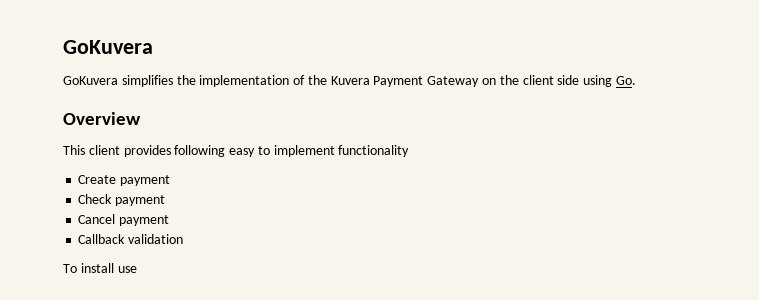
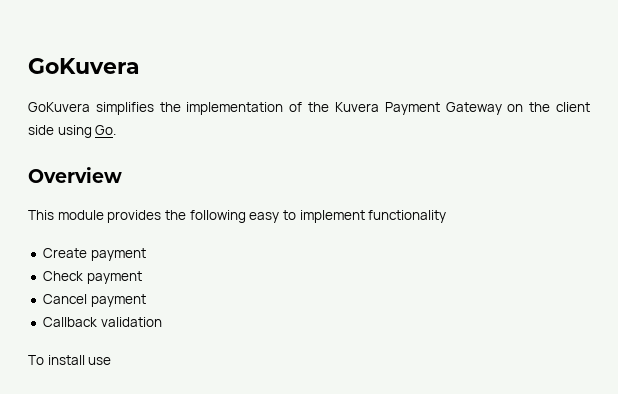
[88,145,171,157] client provides -> [57,210,186,223] module provides the

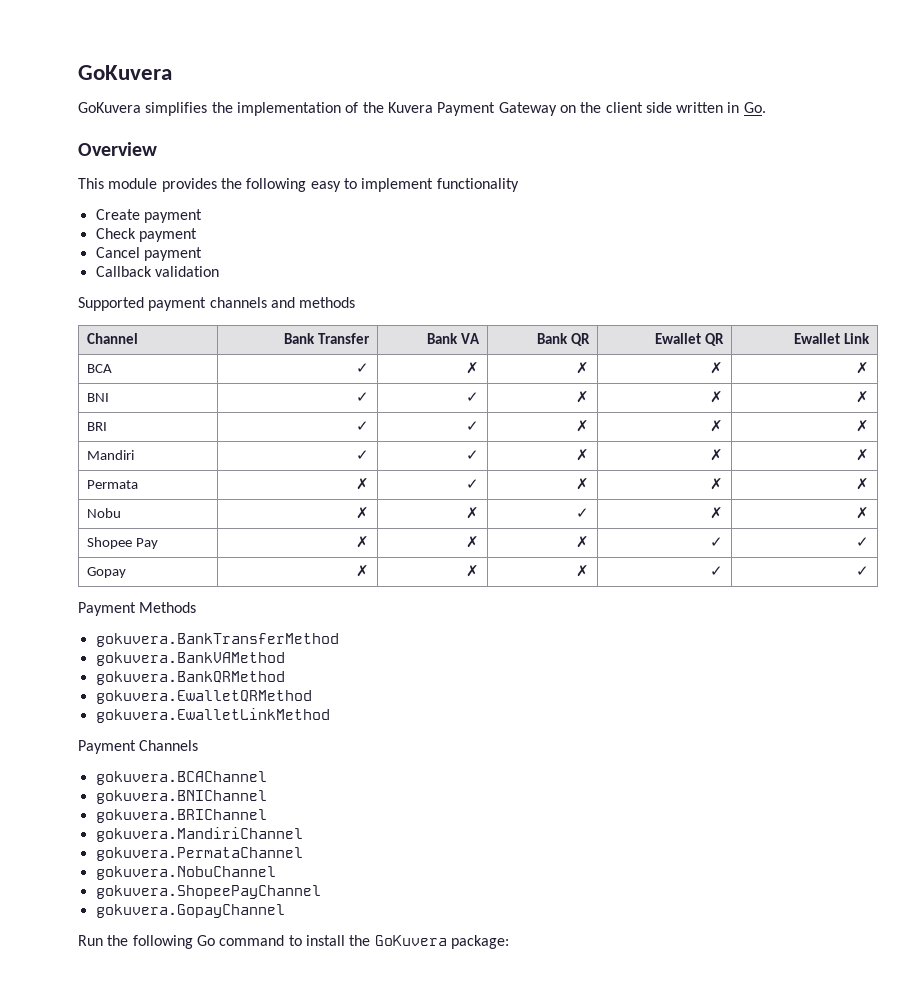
[57,125,92,138] using -> [676,102,740,113] written in
[28,355,112,365] To install use -> [78,297,356,311] [86,333,138,344] [284,333,371,344] [427,333,481,344] [537,333,591,346] [655,333,725,346] [794,333,871,344] [86,364,112,373] [356,363,370,373] [466,362,480,374] [576,362,590,374] [710,362,724,374] [856,362,870,374] [86,393,109,402] [356,392,370,402] [466,392,480,402] [576,391,590,403] [710,391,724,403] [856,391,870,403] [86,422,107,431] [356,421,370,431] [466,421,480,431] [576,420,590,432] [710,420,724,432] [856,420,870,432] [86,450,134,460] [356,450,370,460] [466,450,480,460] [576,449,590,461] [710,449,724,461] [856,449,870,461] [86,480,138,489] [356,478,370,490] [466,479,480,489] [576,478,590,490] [710,478,724,490] [856,478,870,490] [86,508,121,518] [356,507,370,519] [466,507,480,519] [576,508,590,518] [710,507,724,519] [856,507,870,519] [86,537,158,549] [356,536,370,548] [466,536,480,548] [576,536,590,548] [710,537,724,547] [856,537,870,547] [86,567,126,578] [356,565,370,577] [466,565,480,577] [576,565,590,577] [710,566,724,576] [856,566,870,576] [78,602,197,616] [95,633,339,647] [95,652,285,666] [95,671,285,685] [95,690,312,704] [95,708,330,723] [78,740,199,754] [95,771,267,785] [95,790,267,804] [95,809,267,823] [95,827,303,842] [95,847,303,861] [95,866,276,880] [95,885,321,899] [95,904,285,918] [78,935,509,949] Supported payment channels and methods // Channel | Bank Transfer | Bank VA | Bank QR | Ewallet QR | Ewallet Link // BCA | ✓ | ✗ | ✗ | ✗ | ✗ // BNI | ✓ | ✓ | ✗ | ✗ | ✗ // BRI | ✓ | ✓ | ✗ | ✗ | ✗ // Mandiri | ✓ | ✓ | ✗ | ✗ | ✗ // Permata | ✗ | ✓ | ✗ | ✗ | ✗ // Nobu | ✗ | ✗ | ✓ | ✗ | ✗ // Shopee Pay | ✗ | ✗ | ✗ | ✓ | ✓ // Gopay | ✗ | ✗ | ✗ | ✓ | ✓ // Payment Methods // gokuvera.BankTransferMethod // gokuvera.BankVAMethod // gokuvera.BankQRMethod // gokuvera.EwalletQRMethod // gokuvera.EwalletLinkMethod // Payment Channels // gokuvera.BCAChannel // gokuvera.BNIChannel // gokuvera.BRIChannel // gokuvera.MandiriChannel // gokuvera.PermataChannel // gokuvera.NobuChannel // gokuvera.ShopeePayChannel // gokuvera.GopayChannel // Run the following Go command to install the GoKuvera package:

